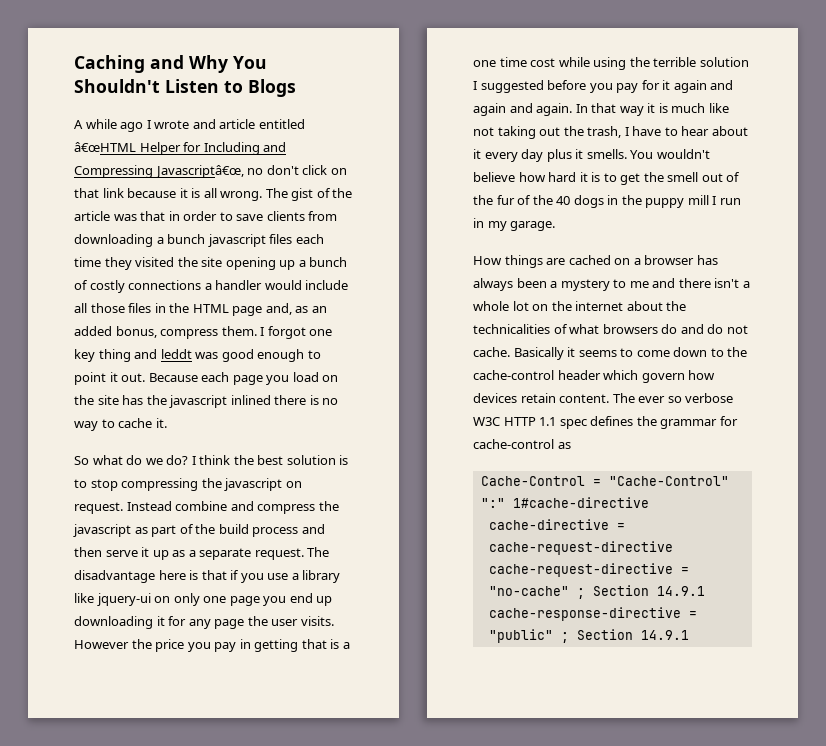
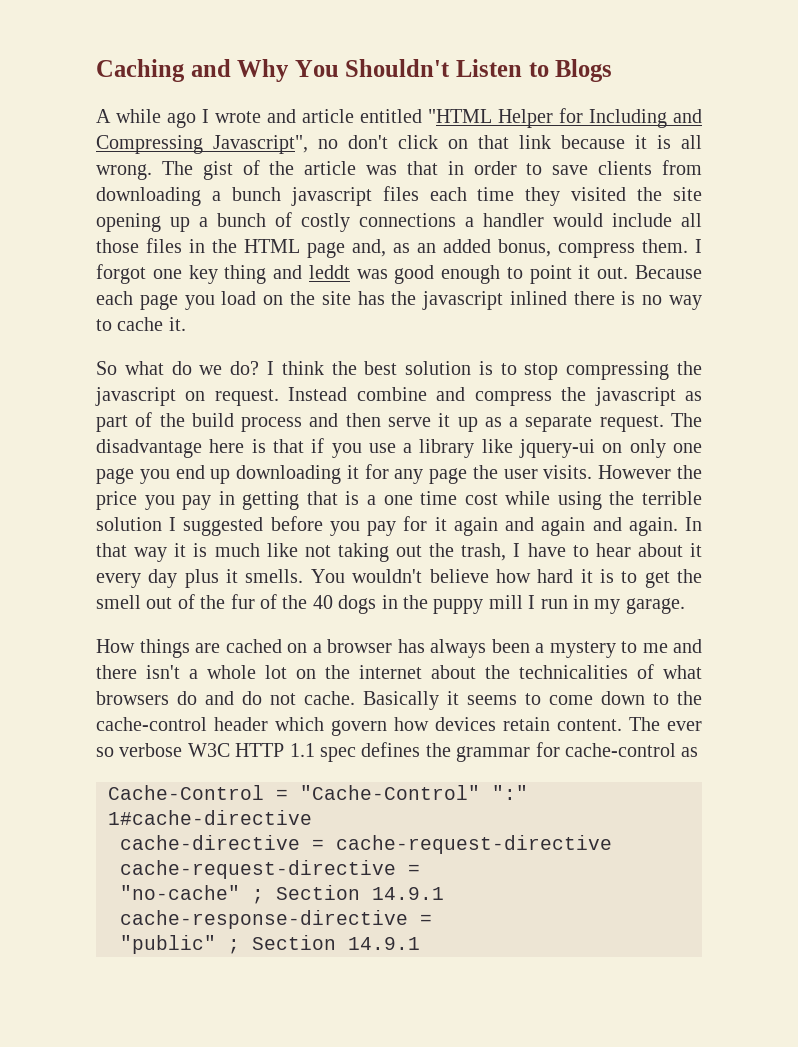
[74,142,136,152] â€œHTML -> [428,109,492,123] "HTML
[154,165,244,178] Javascriptâ€œ, -> [213,135,308,154] Javascript",

